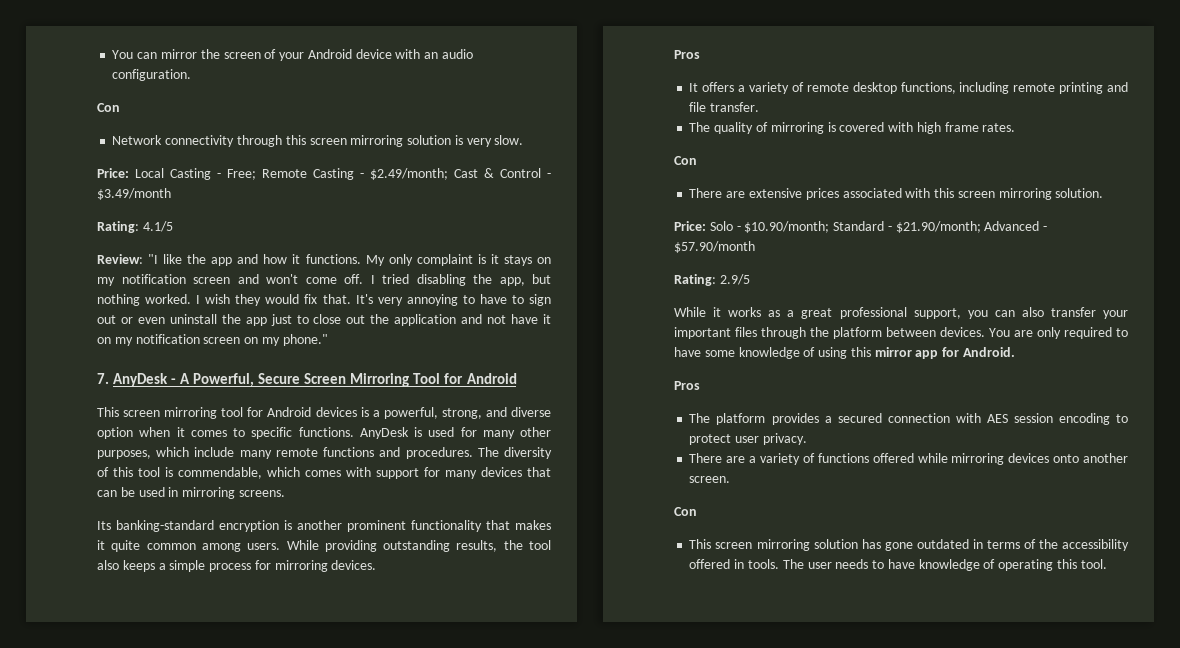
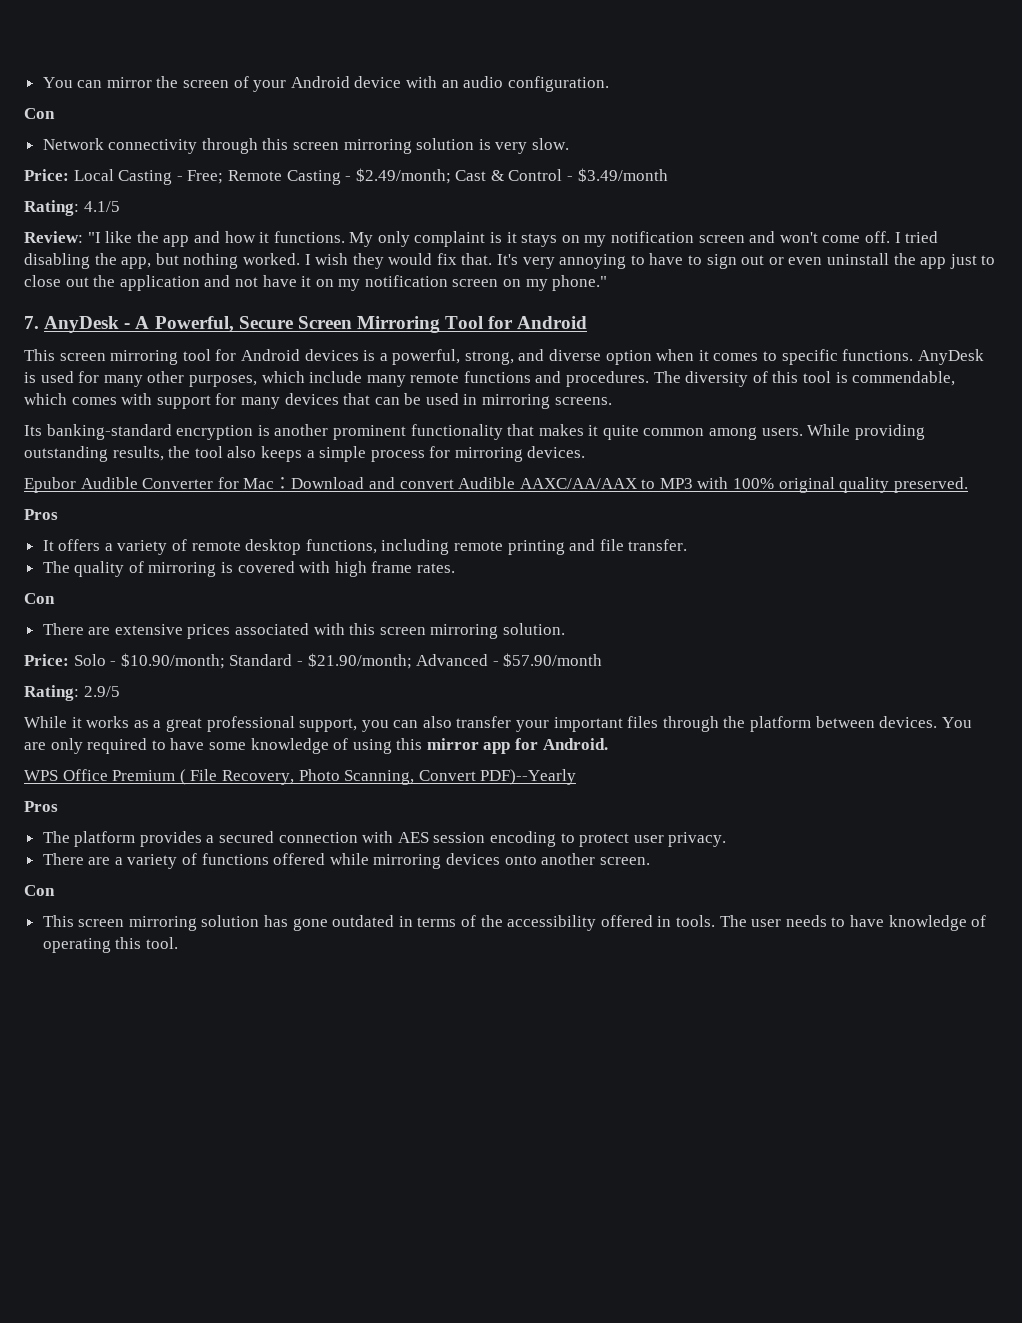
(377, 565) none -> [24,477,968,493] // Epubor Audible Converter for Mac：Download and convert Audible AAXC/AA/AAX to MP3 with 100% original quality preserved.
(1016, 352) none -> [24,769,577,785] // WPS Office Premium ( File Recovery, Photo Scanning, Convert PDF)--Yearly

